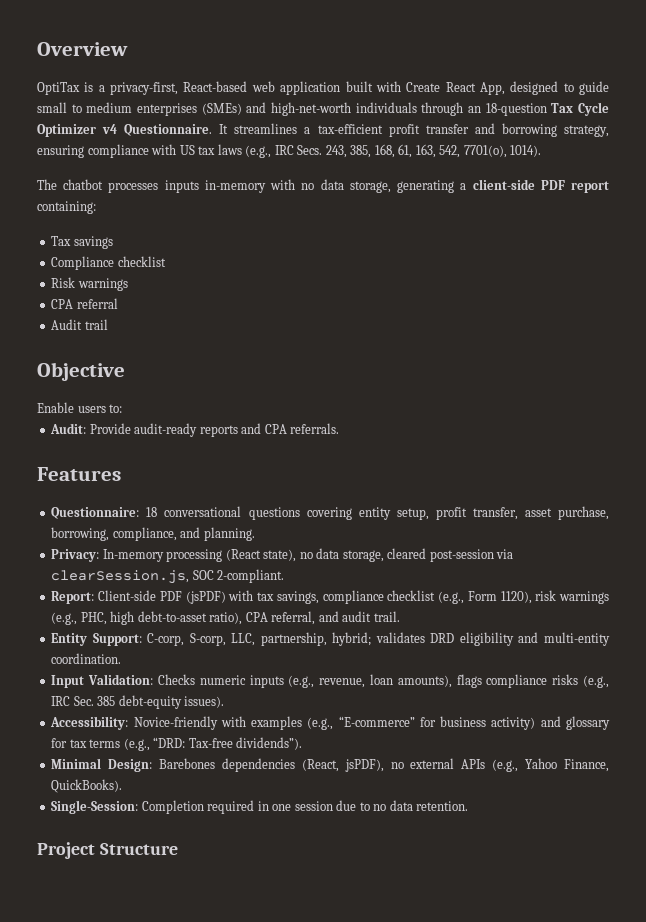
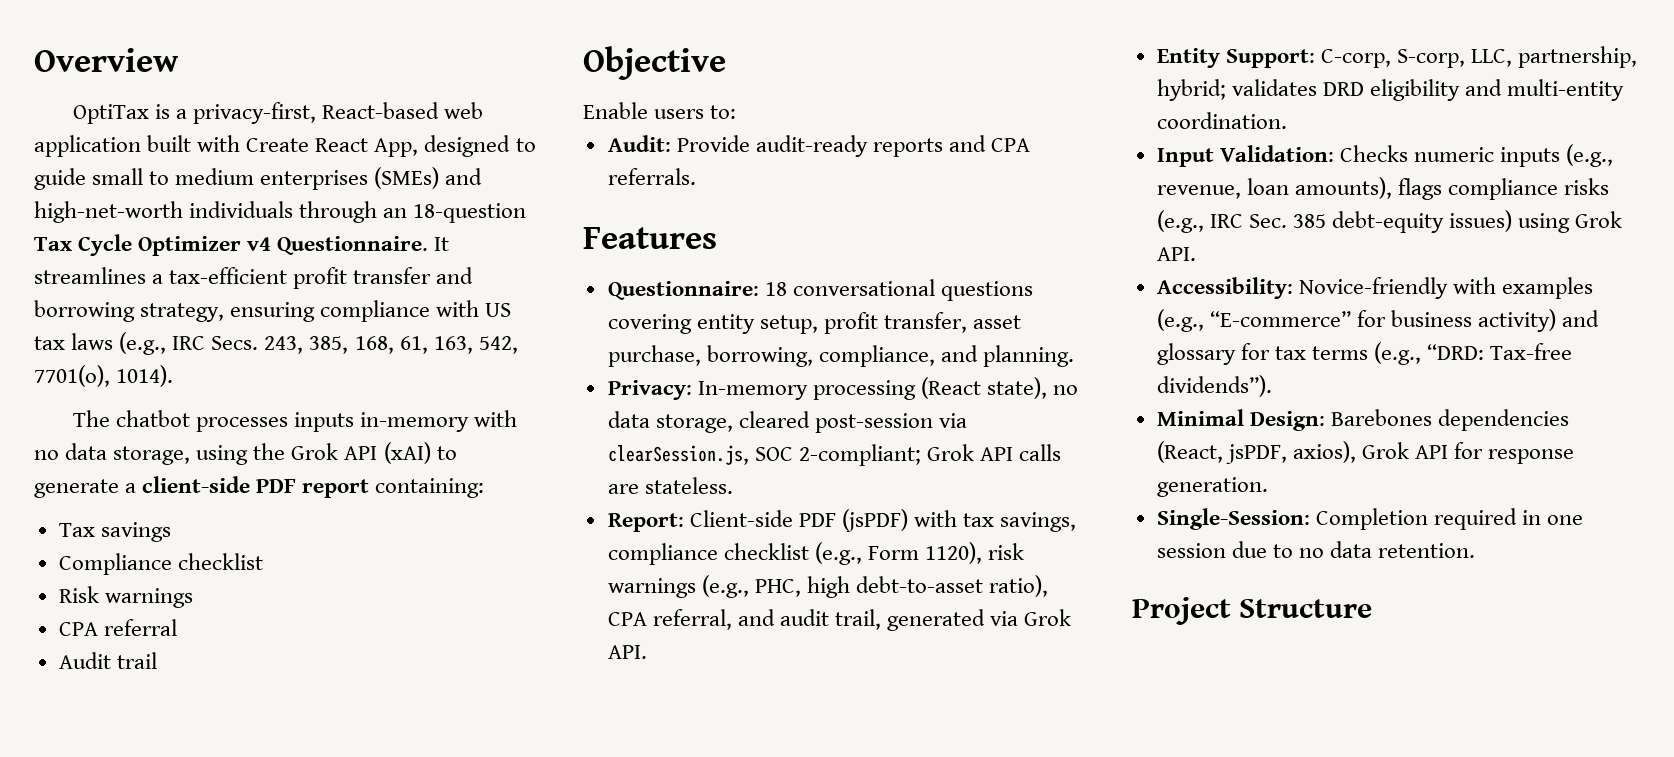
[397,180,455,193] generating -> [196,442,457,465] [34,479,119,498] using the Grok API (xAI) to generate
[217,569,285,583] 2-compliant. -> [798,444,1062,466] [607,477,733,494] 2-compliant; Grok API calls are stateless.
[373,611,400,622] trail. -> [835,609,1072,631] [607,645,647,659] trail, generated via Grok API.
[184,696,225,708] issues). -> [1449,210,1623,233] [1156,247,1196,261] issues) using Grok API.
[344,758,609,772] [51,779,123,793] jsPDF), no external APIs (e.g., Yahoo Finance, QuickBooks). -> [1225,441,1575,464] [1156,477,1268,497] jsPDF, axios), Grok API for response generation.

